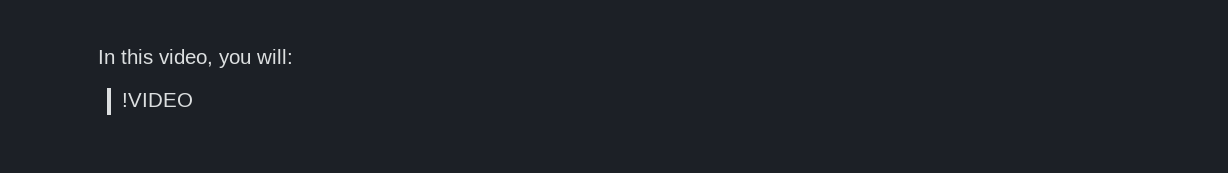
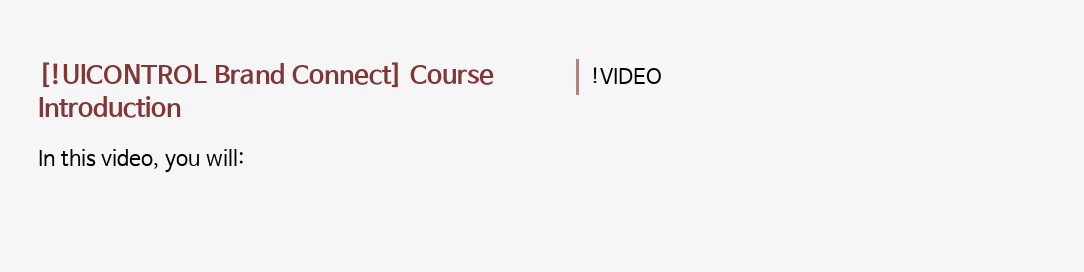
(98, 57) none -> [38,62,494,88] [38,96,181,118] [!UICONTROL Brand Connect] Course Introduction //

